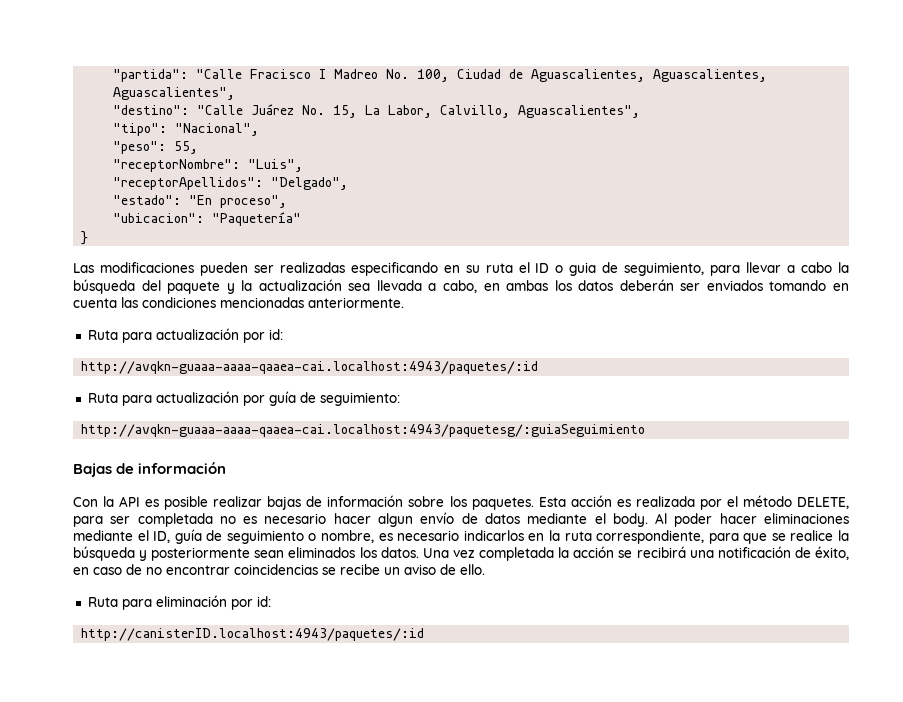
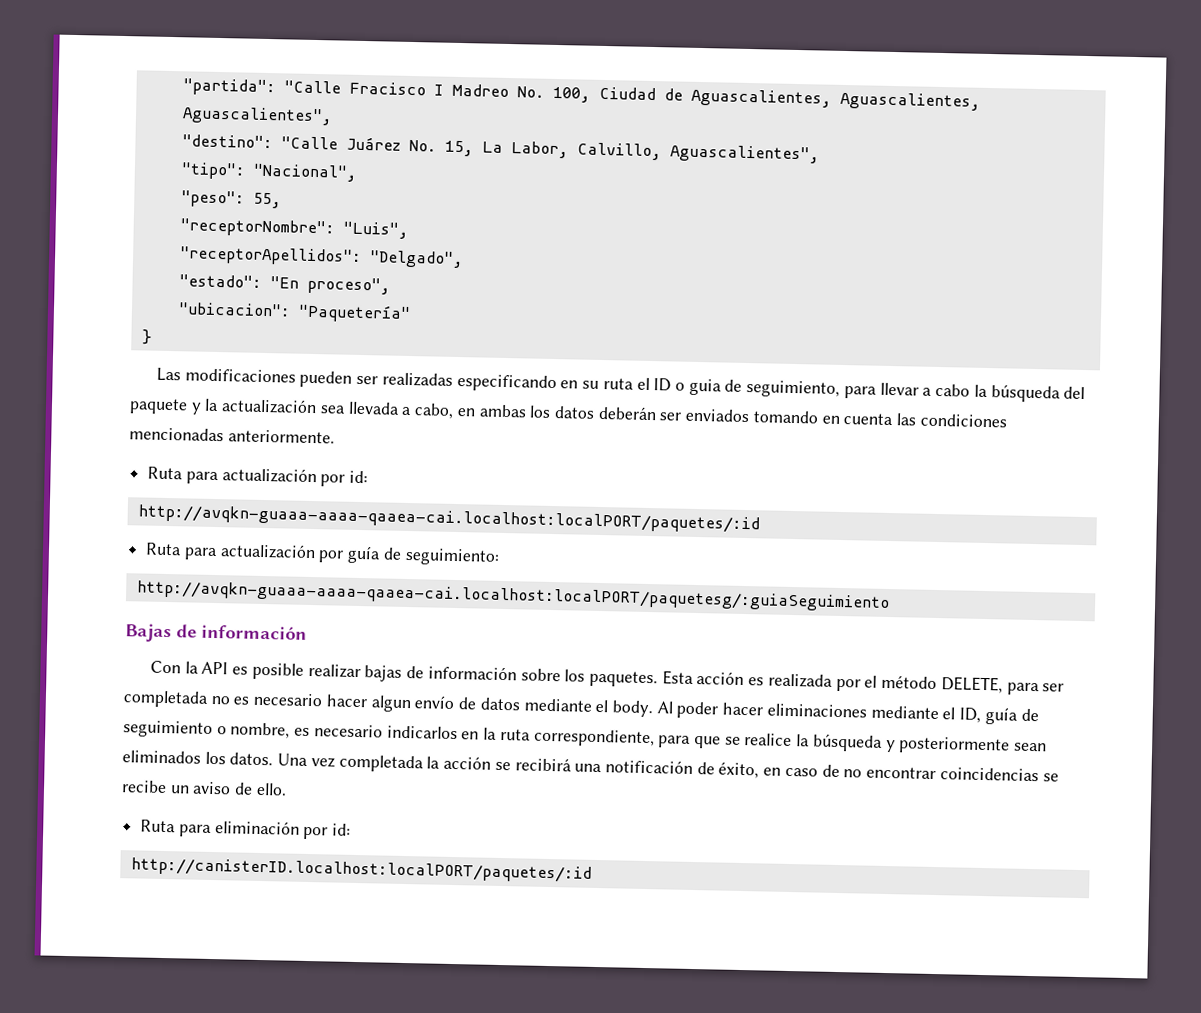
[81,361,539,374] http://avqkn-guaaa-aaaa-qaaea-cai.localhost:4943/paquetes/:id -> [137,504,760,534] http://avqkn-guaaa-aaaa-qaaea-cai.localhost:localPORT/paquetes/:id
[81,424,646,437] http://avqkn-guaaa-aaaa-qaaea-cai.localhost:4943/paquetesg/:guiaSeguimiento -> [136,580,890,613] http://avqkn-guaaa-aaaa-qaaea-cai.localhost:localPORT/paquetesg/:guiaSeguimiento
[81,628,425,641] http://canisterID.localhost:4943/paquetes/:id -> [130,857,592,883] http://canisterID.localhost:localPORT/paquetes/:id

